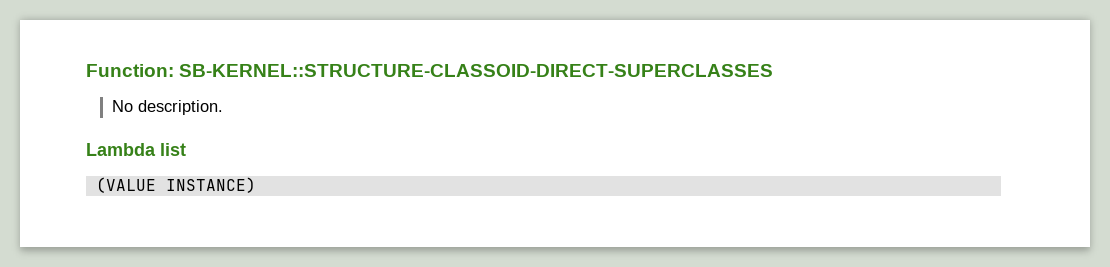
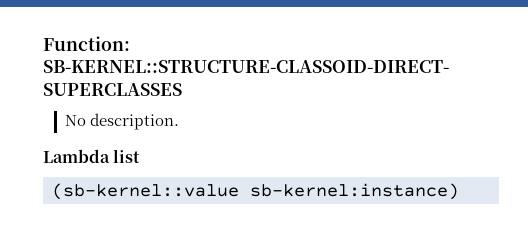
[95,177,256,193] (VALUE INSTANCE) -> [52,183,459,200] (sb-kernel::value sb-kernel:instance)

